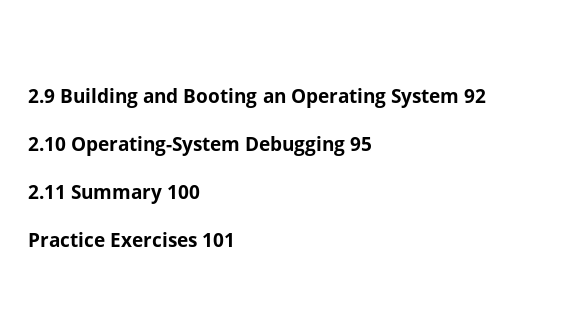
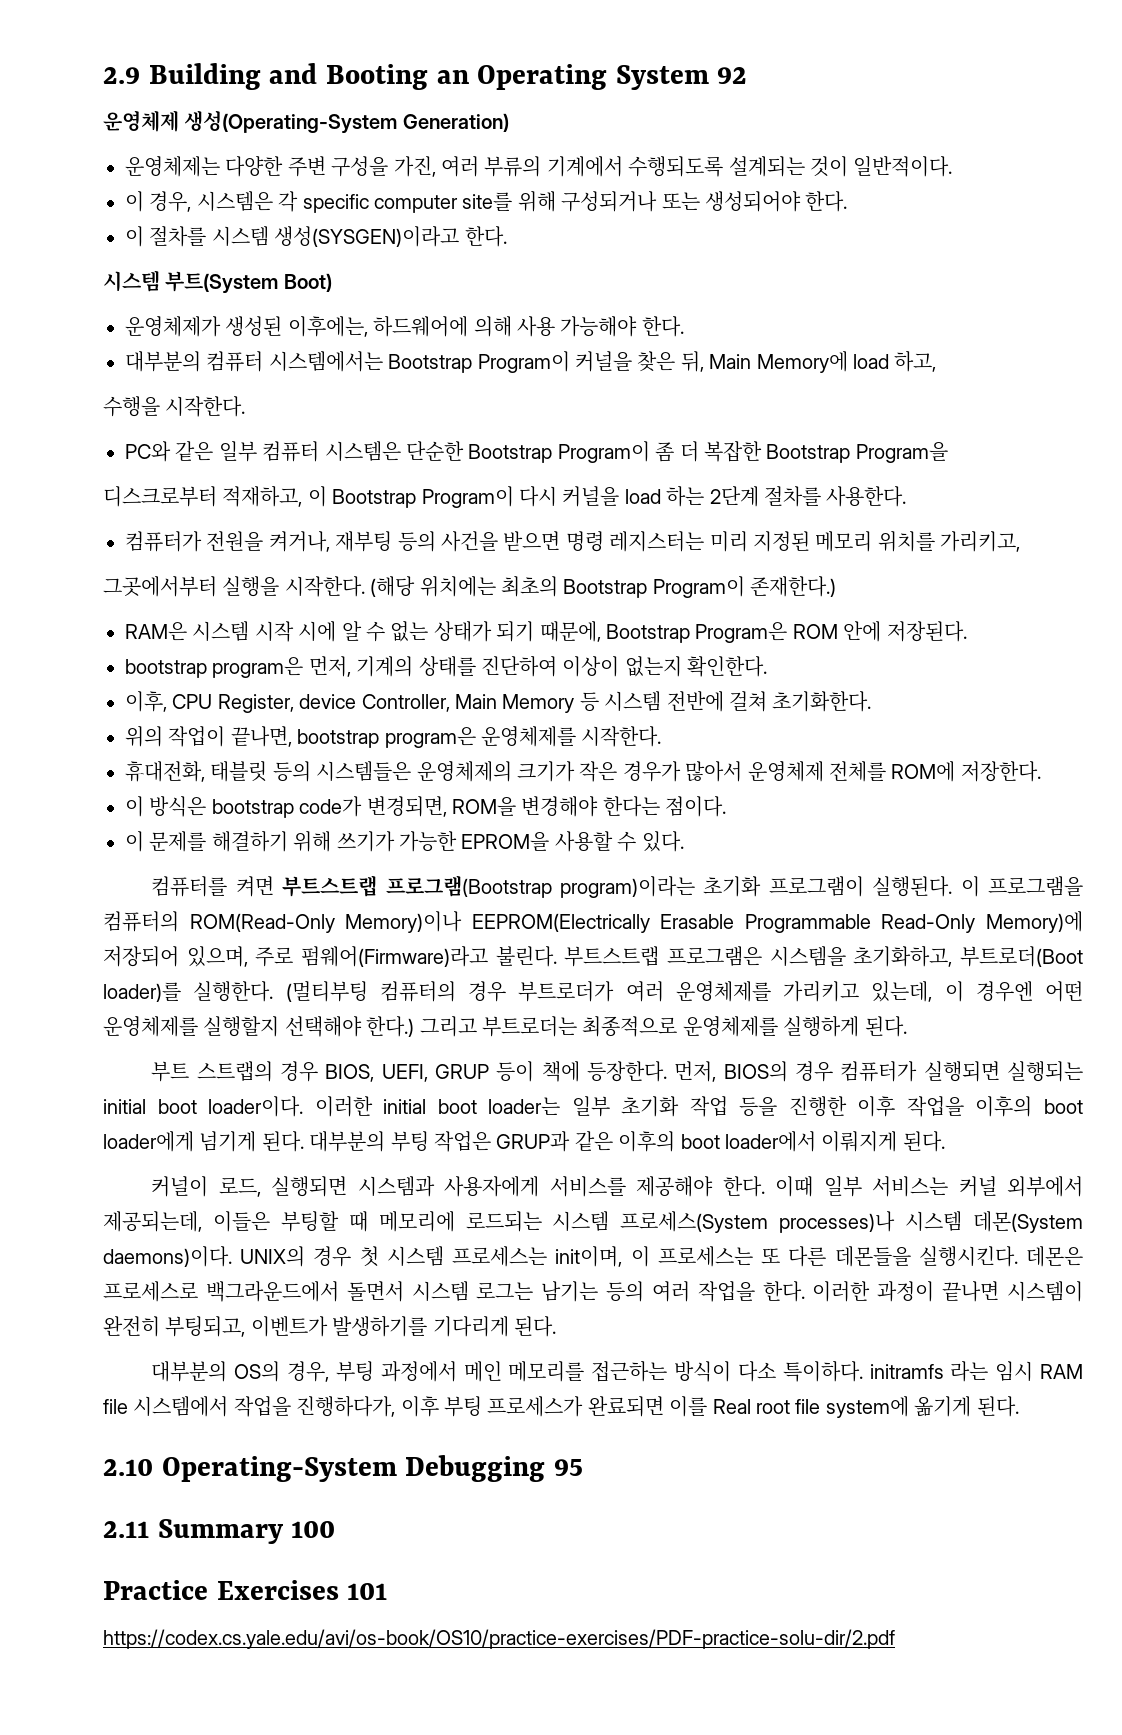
(486, 96) none -> [103,110,509,134] [125,156,953,177] [125,191,848,213] [125,226,507,247] [103,270,332,294] [125,316,684,337] [125,351,937,373] [103,396,246,417] [125,441,948,463] [103,486,907,508] [125,531,1021,552] [103,576,837,598] [125,621,967,643] [125,656,768,678] [125,691,872,713] [125,726,662,748] [125,761,1041,782] [125,796,727,818] [125,831,684,852] [151,875,1083,898] [103,911,1083,933] [103,946,1083,967] [103,981,1083,1002] [103,1016,907,1037] [151,1061,1084,1082] [103,1096,1083,1117] [103,1131,945,1152] [151,1176,1083,1197] [103,1211,1083,1233] [103,1246,1084,1267] [103,1281,1083,1302] [103,1316,556,1337] [151,1361,1084,1382] [103,1396,1019,1418] // 운영체제 생성(Operating-System Generation) // 운영체제는 다양한 주변 구성을 가진, 여러 부류의 기계에서 수행되도록 설계되는 것이 일반적이다. // 이 경우, 시스템은 각 specific computer site를 위해 구성되거나 또는 생성되어야 한다. // 이 절차를 시스템 생성(SYSGEN)이라고 한다. // 시스템 부트(System Boot) // 운영체제가 생성된 이후에는, 하드웨어에 의해 사용 가능해야 한다. // 대부분의 컴퓨터 시스템에서는 Bootstrap Program이 커널을 찾은 뒤, Main Memory에 load 하고, // 수행을 시작한다. // PC와 같은 일부 컴퓨터 시스템은 단순한 Bootstrap Program이 좀 더 복잡한 Bootstrap Program을 // 디스크로부터 적재하고, 이 Bootstrap Program이 다시 커널을 load 하는 2단계 절차를 사용한다. // 컴퓨터가 전원을 켜거나, 재부팅 등의 사건을 받으면 명령 레지스터는 미리 지정된 메모리 위치를 가리키고, // 그곳에서부터 실행을 시작한다. (해당 위치에는 최초의 Bootstrap Program이 존재한다.) // RAM은 시스템 시작 시에 알 수 없는 상태가 되기 때문에, Bootstrap Program은 ROM 안에 저장된다. // bootstrap program은 먼저, 기계의 상태를 진단하여 이상이 없는지 확인한다. // 이후, CPU Register, device Controller, Main Memory 등 시스템 전반에 걸쳐 초기화한다. // 위의 작업이 끝나면, bootstrap program은 운영체제를 시작한다. // 휴대전화, 태블릿 등의 시스템들은 운영체제의 크기가 작은 경우가 많아서 운영체제 전체를 ROM에 저장한다. // 이 방식은 bootstrap code가 변경되면, ROM을 변경해야 한다는 점이다. // 이 문제를 해결하기 위해 쓰기가 가능한 EPROM을 사용할 수 있다. // 컴퓨터를 켜면 부트스트랩 프로그램(Bootstrap program)이라는 초기화 프로그램이 실행된다. 이 프로그램을 컴퓨터의 ROM(Read-Only Memory)이나 EEPROM(Electrically Erasable Programmable Read-Only Memory)에 저장되어 있으며, 주로 펌웨어(Firmware)라고 불린다. 부트스트랩 프로그램은 시스템을 초기화하고, 부트로더(Boot loader)를 실행한다. (멀티부팅 컴퓨터의 경우 부트로더가 여러 운영체제를 가리키고 있는데, 이 경우엔 어떤 운영체제를 실행할지 선택해야 한다.) 그리고 부트로더는 최종적으로 운영체제를 실행하게 된다. // 부트 스트랩의 경우 BIOS, UEFI, GRUP 등이 책에 등장한다. 먼저, BIOS의 경우 컴퓨터가 실행되면 실행되는 initial boot loader이다. 이러한 initial boot loader는 일부 초기화 작업 등을 진행한 이후 작업을 이후의 boot loader에게 넘기게 된다. 대부분의 부팅 작업은 GRUP과 같은 이후의 boot loader에서 이뤄지게 된다. // 커널이 로드, 실행되면 시스템과 사용자에게 서비스를 제공해야 한다. 이때 일부 서비스는 커널 외부에서 제공되는데, 이들은 부팅할 때 메모리에 로드되는 시스템 프로세스(System processes)나 시스템 데몬(System daemons)이다. UNIX의 경우 첫 시스템 프로세스는 init이며, 이 프로세스는 또 다른 데몬들을 실행시킨다. 데몬은 프로세스로 백그라운드에서 돌면서 시스템 로그는 남기는 등의 여러 작업을 한다. 이러한 과정이 끝나면 시스템이 완전히 부팅되고, 이벤트가 발생하기를 기다리게 된다. // 대부분의 OS의 경우, 부팅 과정에서 메인 메모리를 접근하는 방식이 다소 특이하다. initramfs 라는 임시 RAM file 시스템에서 작업을 진행하다가, 이후 부팅 프로세스가 완료되면 이를 Real root file system에 옮기게 된다.
(236, 240) none -> [103,1629,895,1649] // https://codex.cs.yale.edu/avi/os-book/OS10/practice-exercises/PDF-practice-solu-dir/2.pdf

